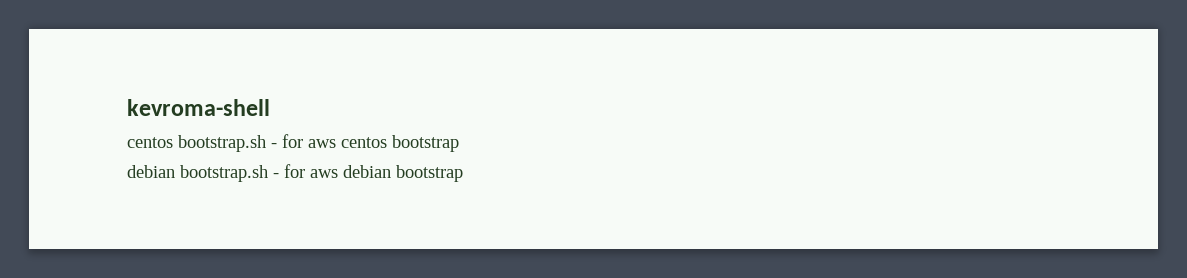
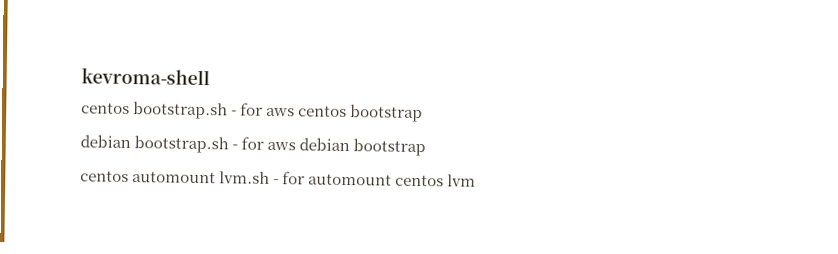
(463, 173) none -> [80,170,477,187] // centos automount lvm.sh - for automount centos lvm

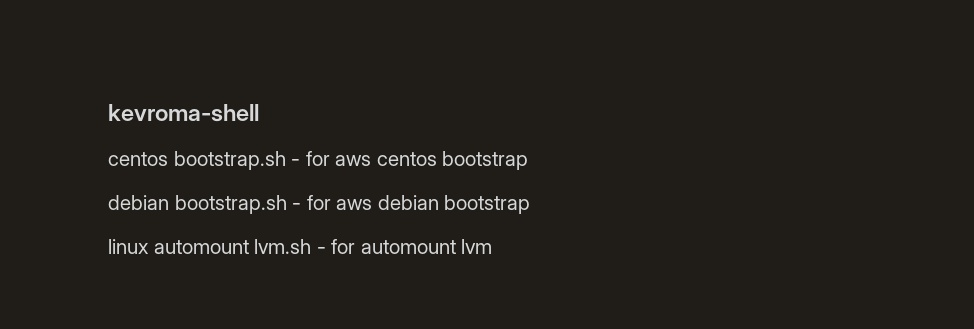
[80,170,129,182] centos -> [108,239,149,254] linux
[395,174,445,187] centos -> (456, 247) none

